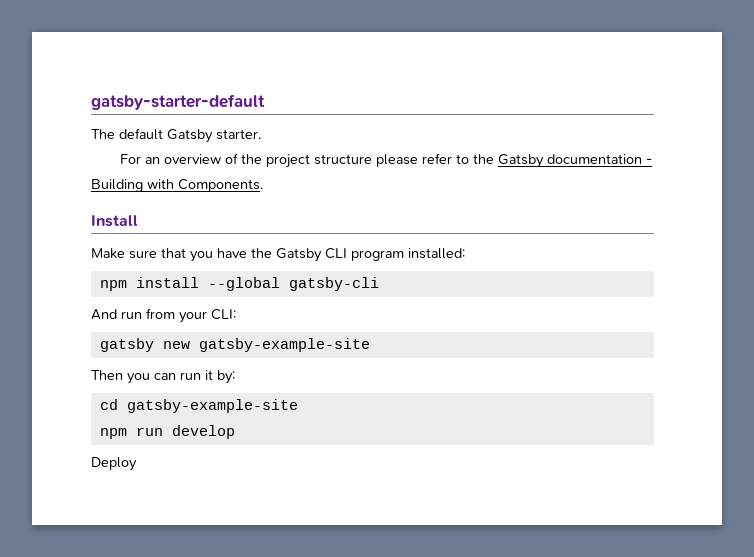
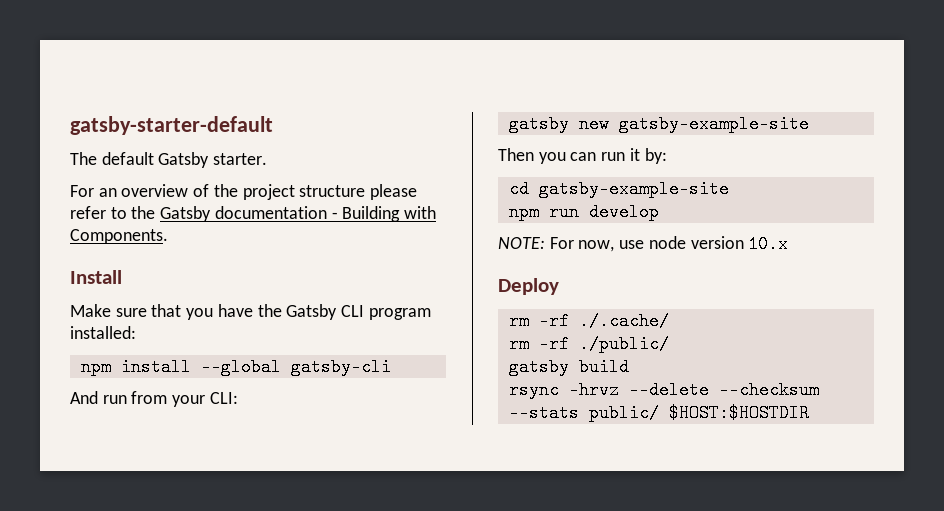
[91,457,137,471] Deploy -> [498,235,789,253] [498,278,559,295] [508,312,669,330] [508,335,669,353] [508,358,629,376] [508,381,819,399] [508,404,809,422] NOTE: For now, use node version 10.x // Deploy // rm -rf ./.cache/ // rm -rf ./public/ // gatsby build // rsync -hrvz --delete --checksum --stats public/ $HOST:$HOSTDIR

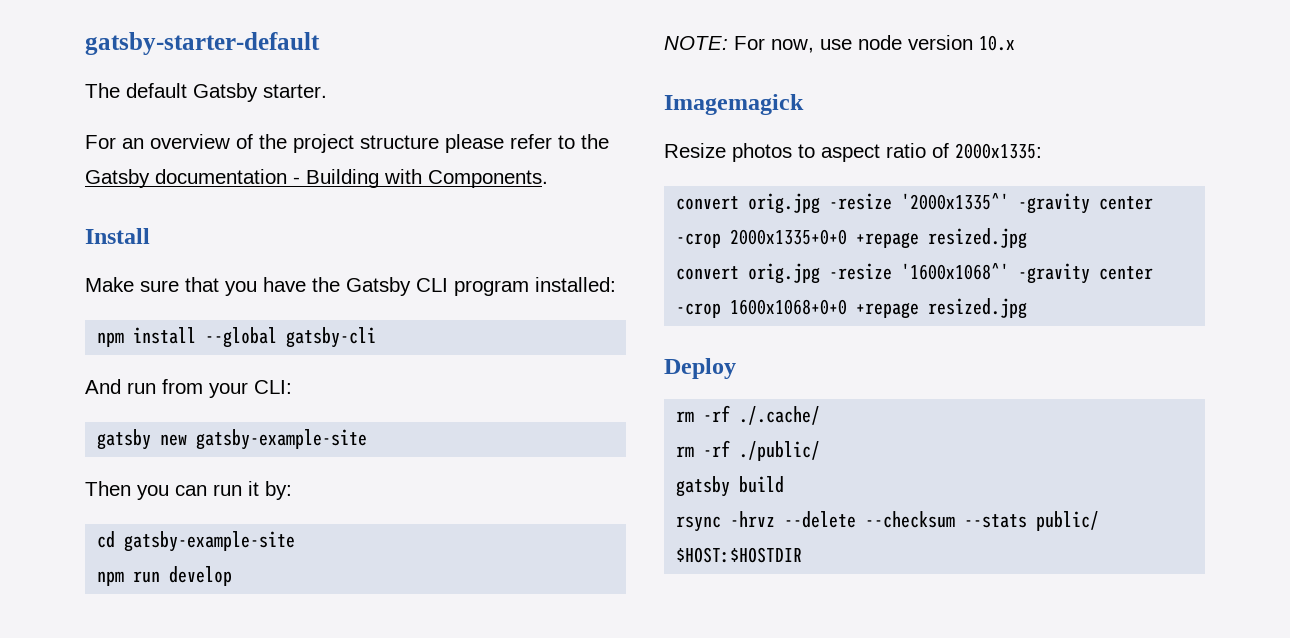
(789, 244) none -> [664,94,804,115] [664,143,1042,162] [676,193,1154,214] [676,228,1028,249] [676,263,1154,284] [676,298,1028,319] // Imagemagick // Resize photos to aspect ratio of 2000x1335: // convert orig.jpg -resize '2000x1335^' -gravity center -crop 2000x1335+0+0 +repage resized.jpg // convert orig.jpg -resize '1600x1068^' -gravity center -crop 1600x1068+0+0 +repage resized.jpg

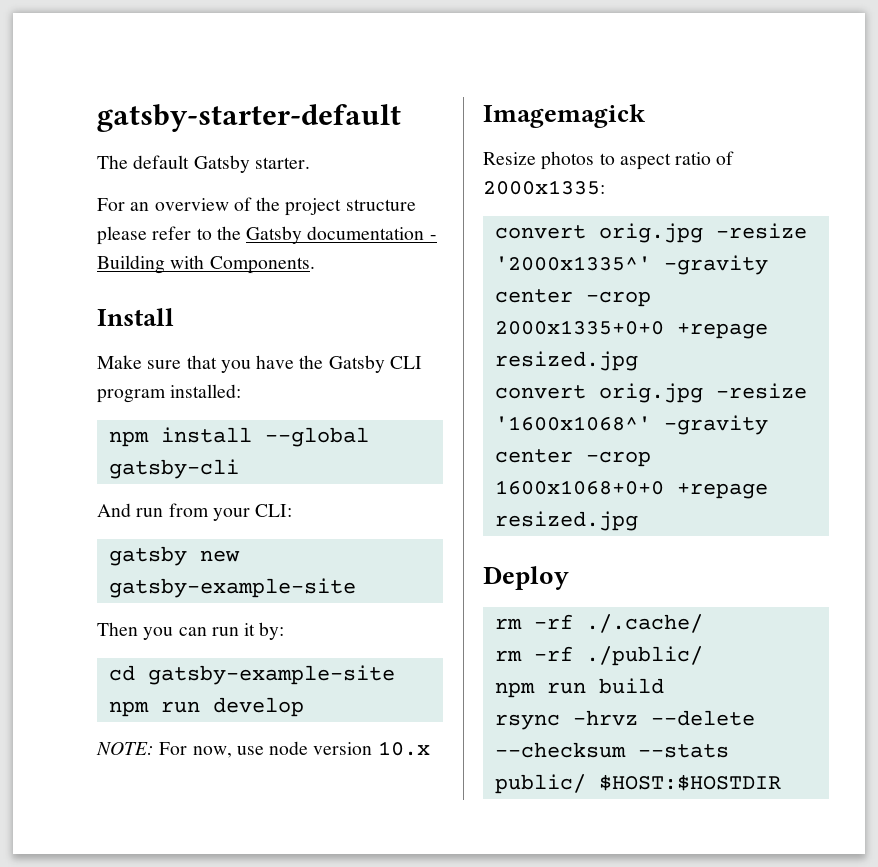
[676,476,731,497] gatsby -> [494,682,586,698] npm run

